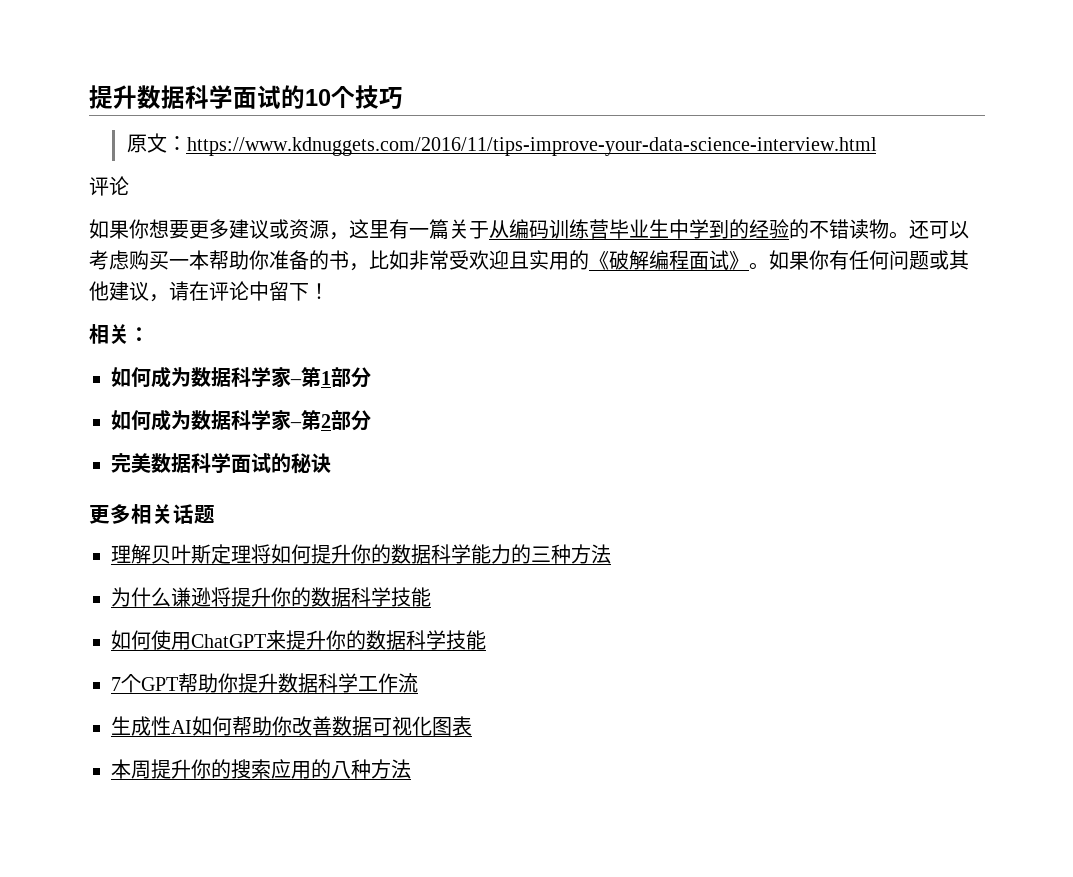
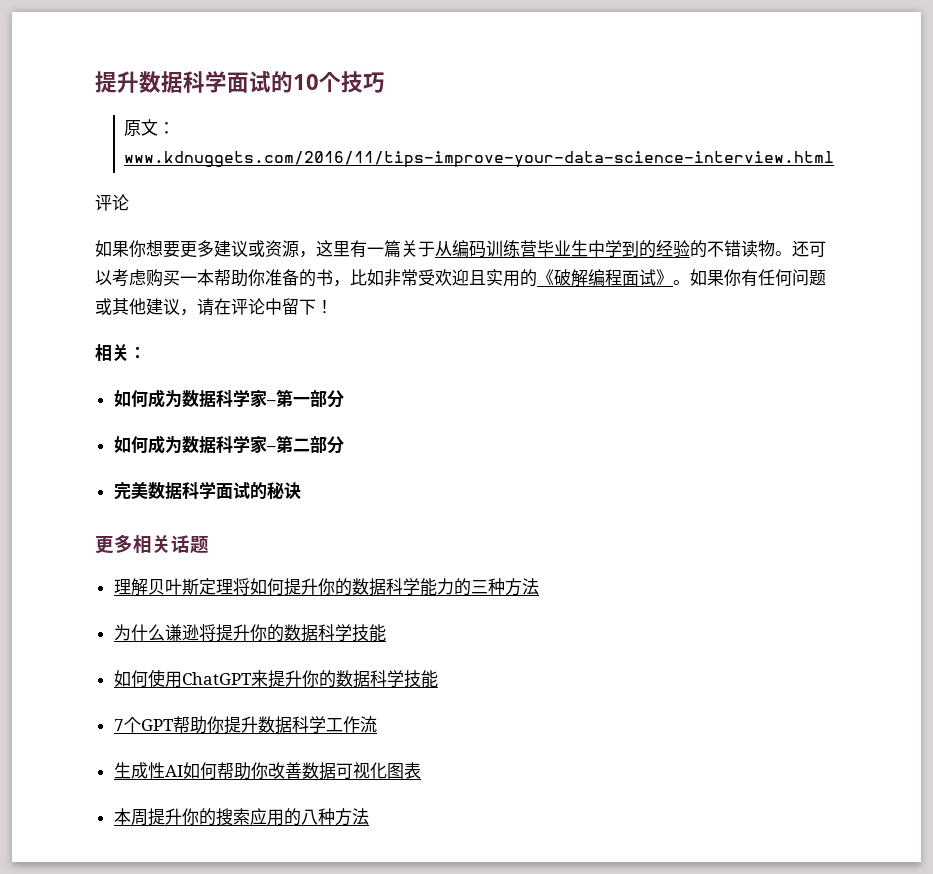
[186,137,877,156] https://www.kdnuggets.com/2016/11/tips-improve-your-data-science-interview.html -> [124,151,835,168] www.kdnuggets.com/2016/11/tips-improve-your-data-science-interview.html
[321,371,331,385] 1 -> [292,397,310,405] 一
[321,414,331,428] 2 -> [292,438,310,452] 二

